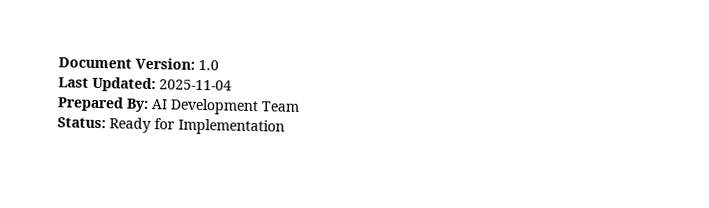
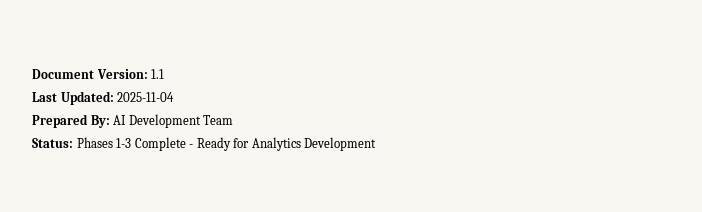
[198,59,219,71] 1.0 -> [151,69,165,79] 1.1
[109,117,285,136] Ready for Implementation -> [76,137,377,151] Phases 1-3 Complete - Ready for Analytics Development

